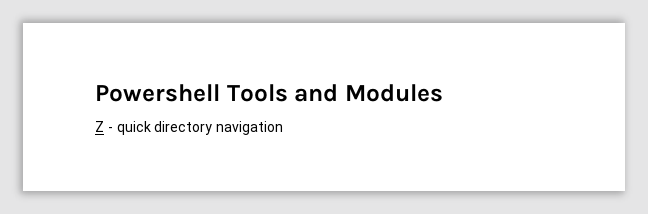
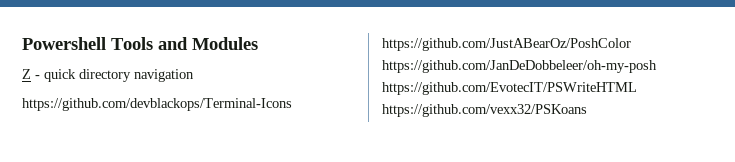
(284, 128) none -> [22,98,292,111] [382,38,631,51] [382,60,657,73] [382,82,637,95] [382,104,587,117] // https://github.com/devblackops/Terminal-Icons https://github.com/JustABearOz/PoshColor https://github.com/JanDeDobbeleer/oh-my-posh https://github.com/EvotecIT/PSWriteHTML https://github.com/vexx32/PSKoans

